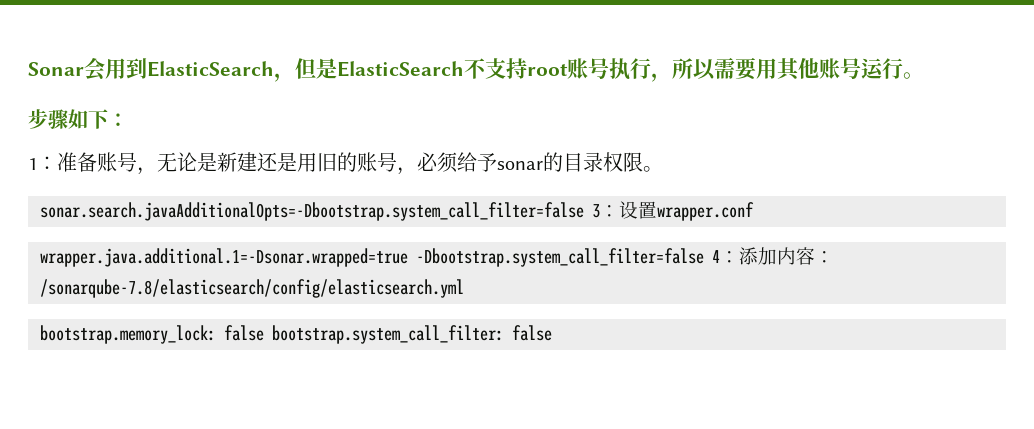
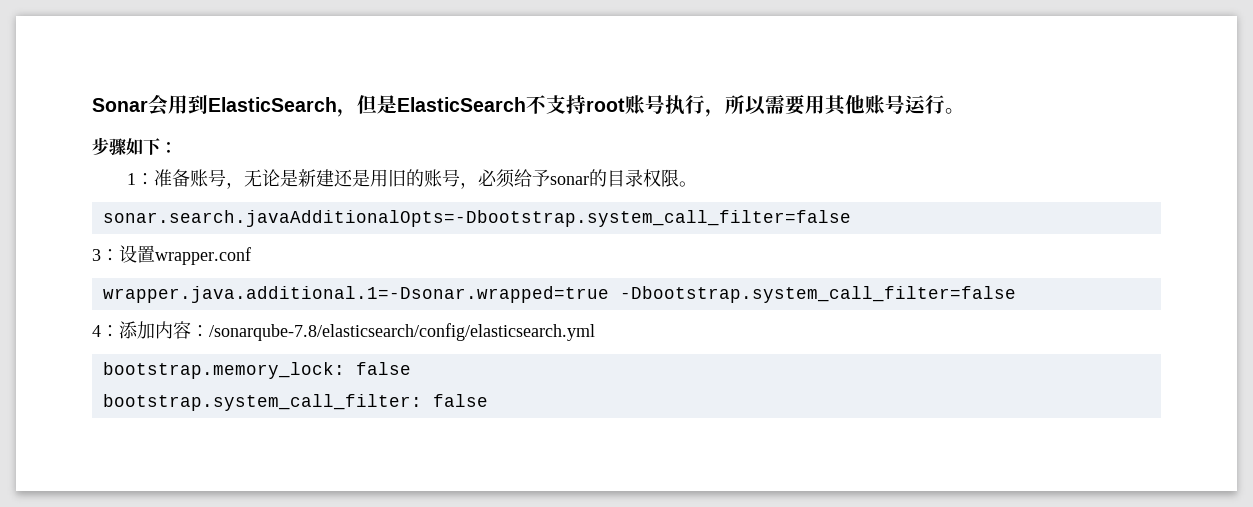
(584, 211) none -> (851, 218) //
(704, 257) none -> (1016, 294) //
(264, 333) none -> (411, 368) //

